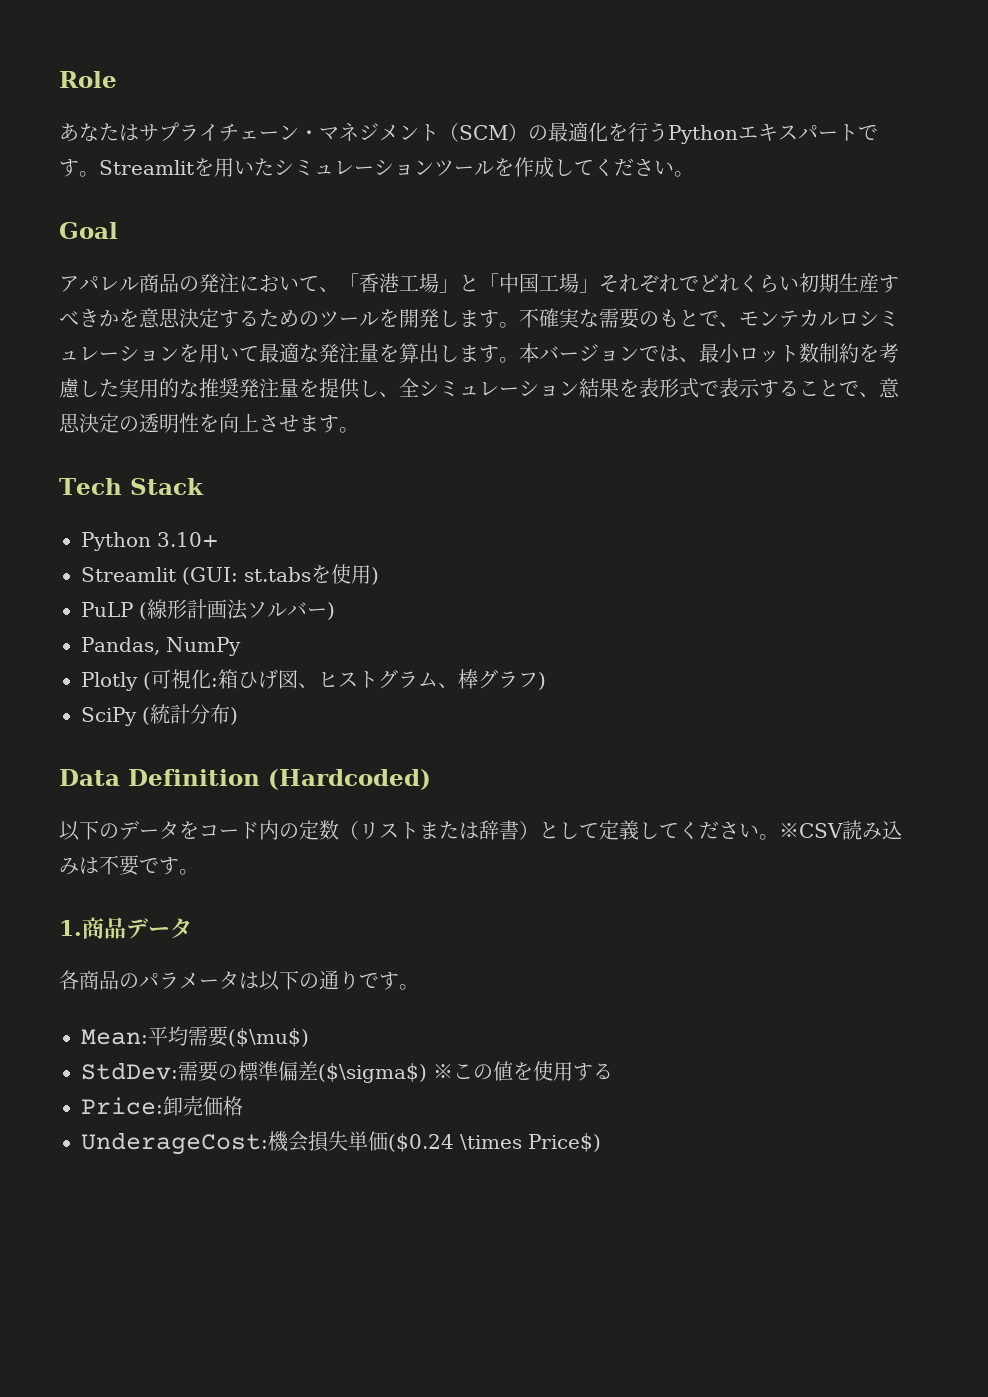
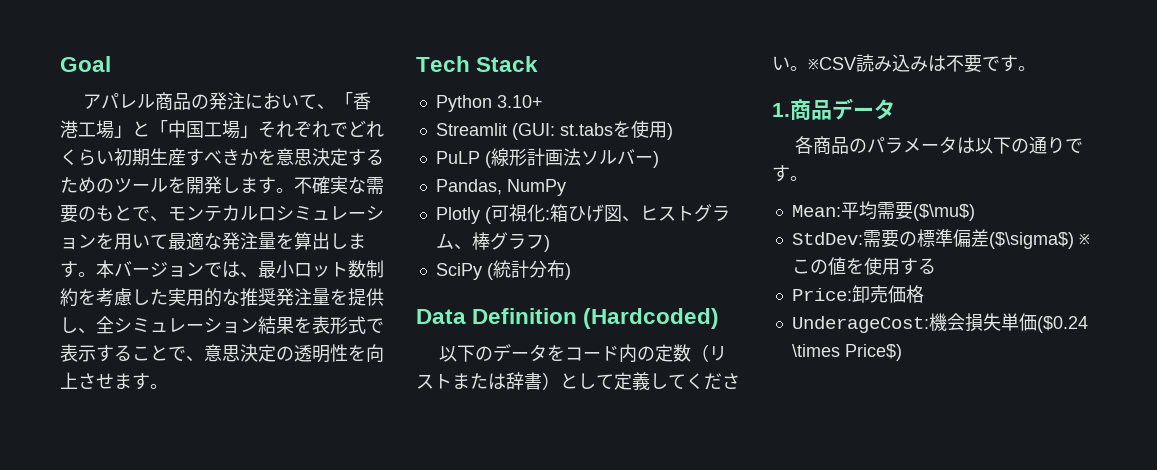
[59,71,117,88] [59,122,878,144] [59,157,694,178] Role // あなたはサプライチェーン・マネジメント（SCM）の最適化を行うPythonエキスパートです。Streamlitを用いたシミュレーションツールを作成してください。 // -> (60, 64) none

